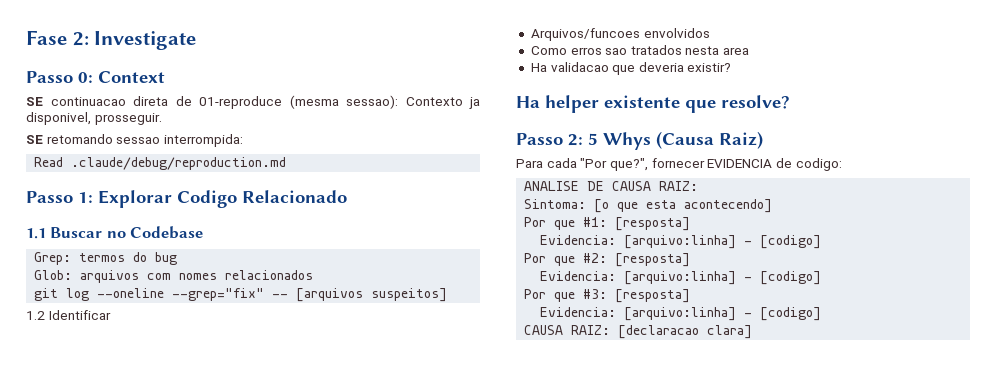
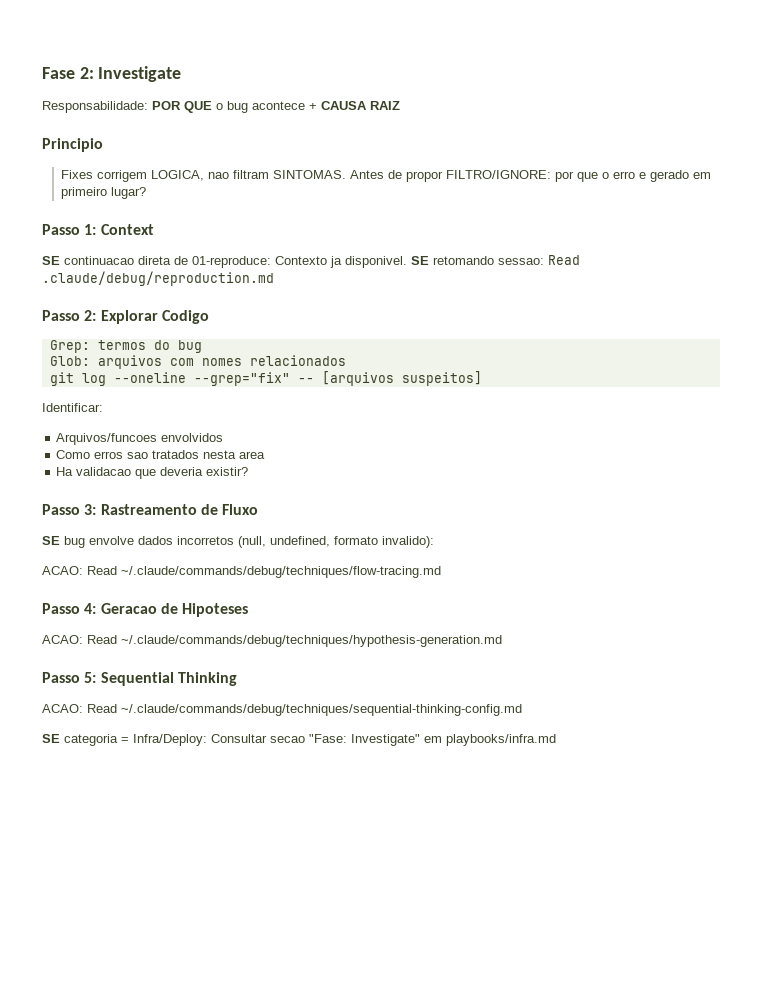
[26,71,93,83] // Passo 0: -> [42,101,400,113] [42,138,103,152] [60,170,711,182] [60,187,146,199] [42,224,97,235] // Responsabilidade: POR QUE o bug acontece + CAUSA RAIZ // Principio // Fixes corrigem LOGICA, nao filtram SINTOMAS. Antes de propor FILTRO/IGNORE: por que o erro e gerado em primeiro lugar? // Passo 1:
[199,95,480,109] [26,112,162,125] [26,134,243,147] 01-reproduce (mesma sessao): Contexto ja disponivel, prosseguir. // SE retomando sessao interrompida: // -> [192,256,544,268] 01-reproduce: Contexto ja disponivel. SE retomando sessao:
[78,192,93,203] 1: -> [84,310,97,321] 2:
[242,190,347,203] [26,226,204,239] Relacionado // 1.1 Buscar no Codebase -> (209, 317) none
[26,310,111,320] 1.2 Identificar -> [42,403,103,412] Identificar:
[516,95,790,113] [516,131,763,150] [516,158,842,171] [524,181,699,191] [524,199,773,213] [524,217,691,231] [540,235,822,249] [524,253,691,267] [540,271,822,285] [524,289,691,303] [540,307,822,321] [524,325,753,339] Ha helper existente que resolve? // Passo 2: 5 Whys (Causa Raiz) // Para cada "Por que?", fornecer EVIDENCIA de codigo: // ANALISE DE CAUSA RAIZ: // Sintoma: [o que esta acontecendo] // Por que #1: [resposta] // Evidencia: [arquivo:linha] - [codigo] // Por que #2: [resposta] // Evidencia: [arquivo:linha] - [codigo] // Por que #3: [resposta] // Evidencia: [arquivo:linha] - [codigo] // CAUSA RAIZ: [declaracao clara] -> [42,504,259,515] [42,536,434,548] [42,566,441,578] [42,603,249,617] [42,635,502,647] [42,672,237,686] [42,704,522,716] [42,734,556,746] Passo 3: Rastreamento de Fluxo // SE bug envolve dados incorretos (null, undefined, formato invalido): // ACAO: Read ~/.claude/commands/debug/techniques/flow-tracing.md // Passo 4: Geracao de Hipoteses // ACAO: Read ~/.claude/commands/debug/techniques/hypothesis-generation.md // Passo 5: Sequential Thinking // ACAO: Read ~/.claude/commands/debug/techniques/sequential-thinking-config.md // SE categoria = Infra/Deploy: Consultar secao "Fase: Investigate" em playbooks/infra.md

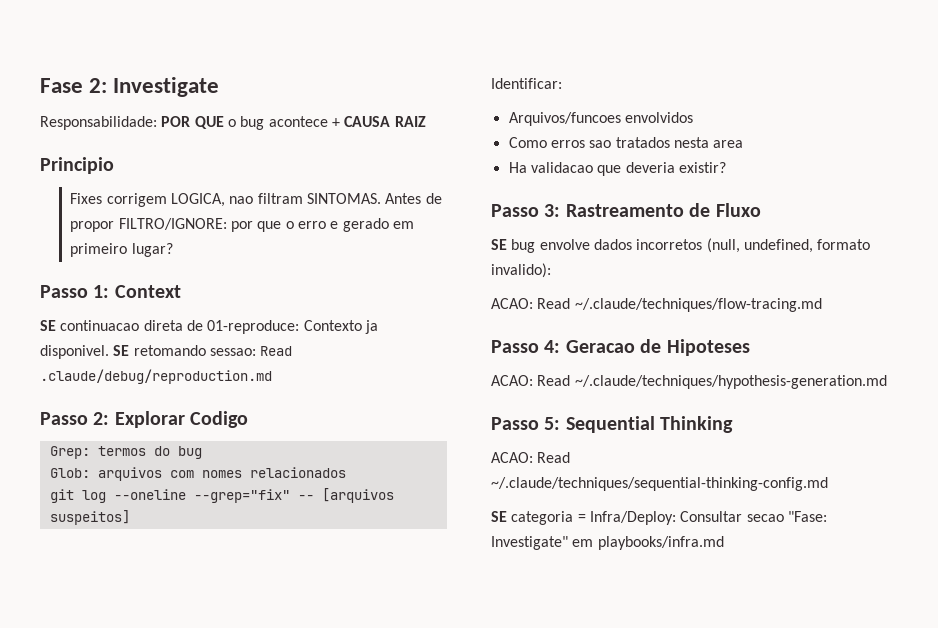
[121,566,441,578] ~/.claude/commands/debug/techniques/flow-tracing.md -> [574,298,822,312] ~/.claude/techniques/flow-tracing.md
[121,635,502,647] ~/.claude/commands/debug/techniques/hypothesis-generation.md -> [574,375,887,389] ~/.claude/techniques/hypothesis-generation.md
[121,704,522,716] ~/.claude/commands/debug/techniques/sequential-thinking-config.md -> [491,477,828,491] ~/.claude/techniques/sequential-thinking-config.md

